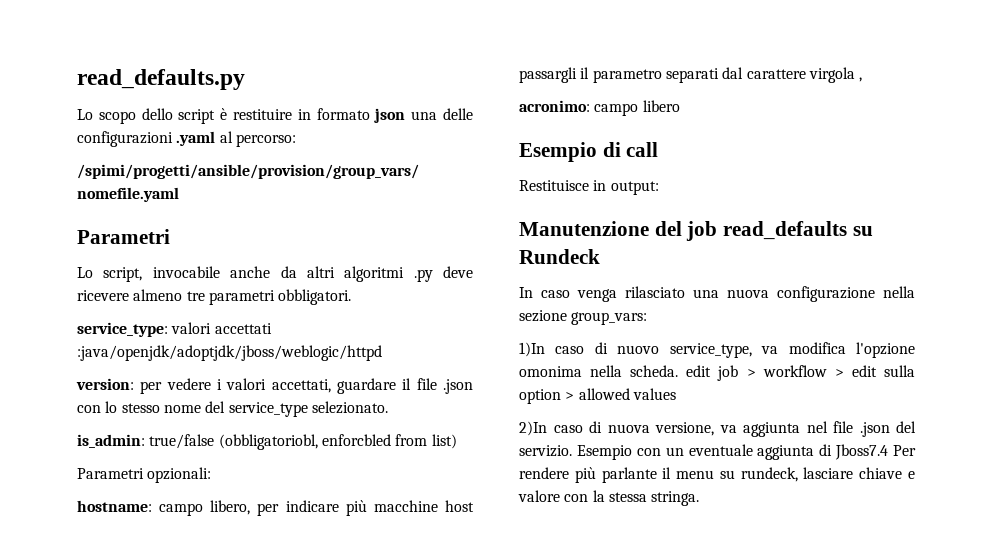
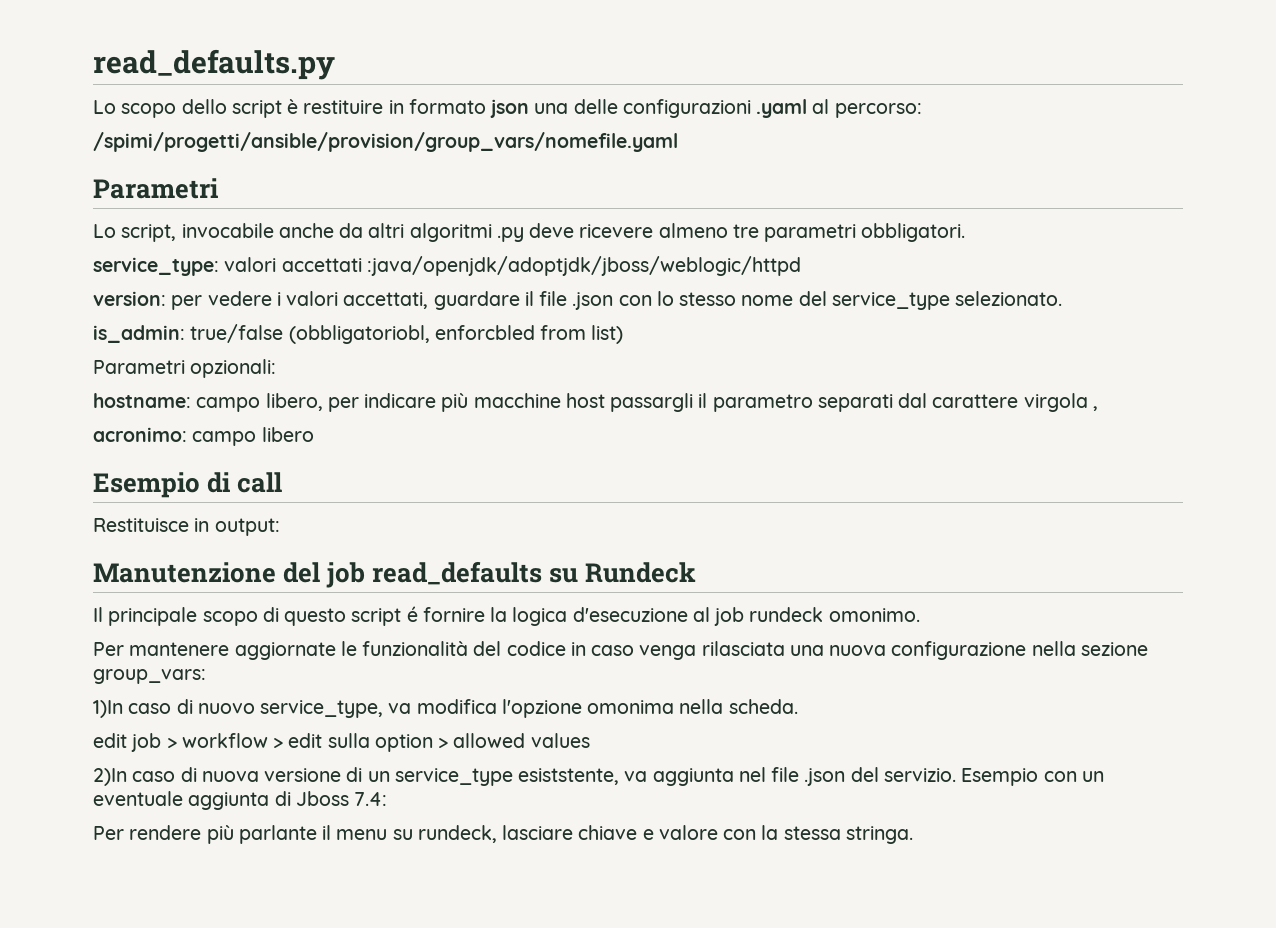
[519,287,533,298] In -> [93,606,920,626] [93,641,586,660] Il principale scopo di questo script é fornire la logica d'esecuzione al job rundeck omonimo. // Per mantenere aggiornate le funzionalità del codice in
[625,286,685,298] rilasciato -> [701,641,785,656] rilasciata
(679, 371) none -> (798, 706) //
[655,422,714,436] versione, -> [264,767,620,786] versione di un service_type esiststente,
[835,444,889,460] Jboss7.4 -> [295,791,388,806] Jboss 7.4: //

